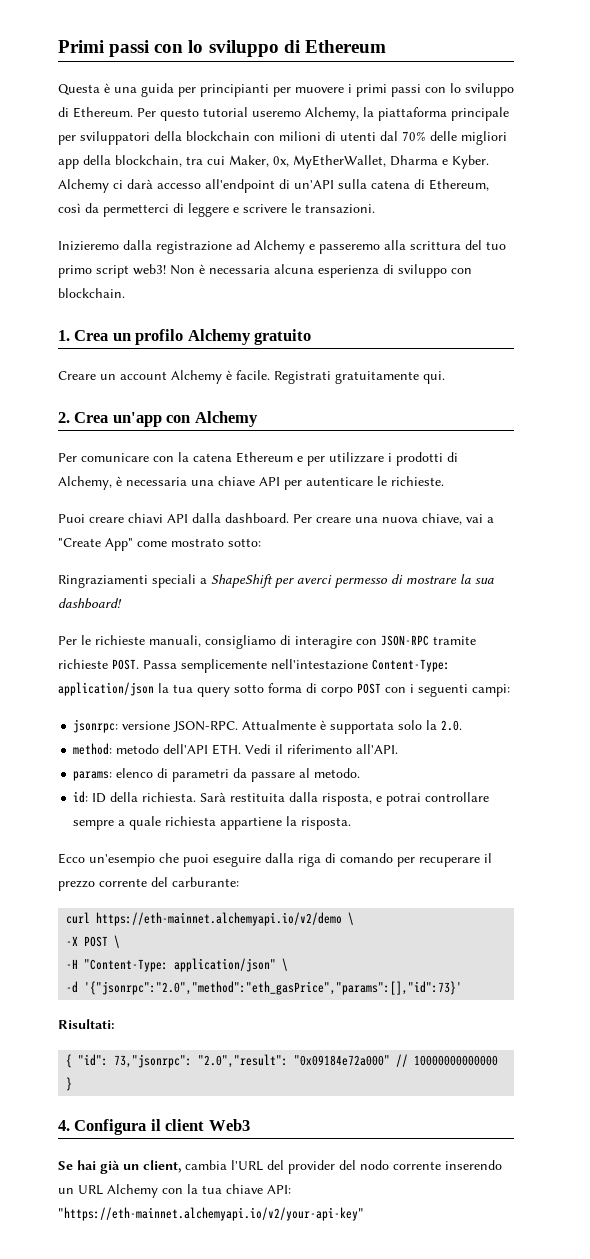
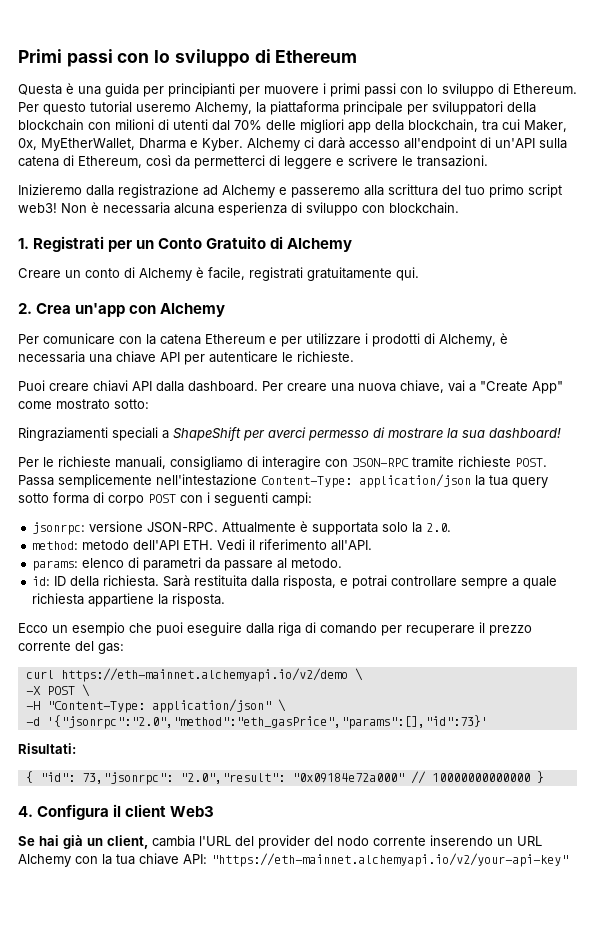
[74,329,312,345] Crea un profilo Alchemy gratuito -> [33,236,353,252] Registrati per un Conto Gratuito di Alchemy
[120,370,331,384] account Alchemy è facile. Registrati -> [85,267,303,281] conto di Alchemy è facile, registrati
[89,854,155,867] un'esempio -> [52,622,125,636] un esempio
[172,877,239,887] carburante: -> [98,643,124,654] gas:

